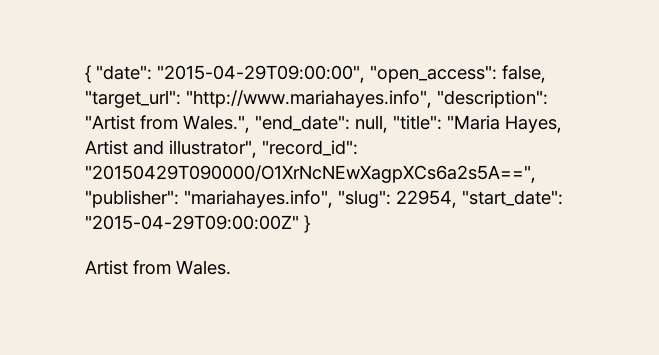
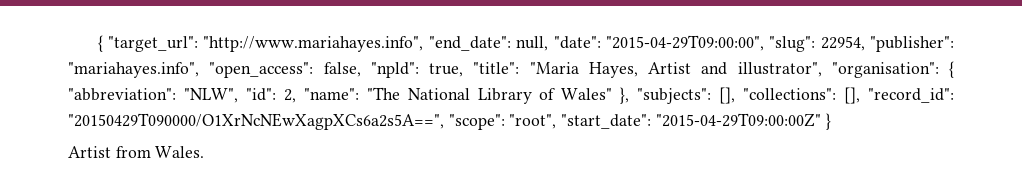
[85,65,546,83] [85,90,548,108] [85,115,388,133] { "date": "2015-04-29T09:00:00", "open_access": false, "target_url": "http://www.mariahayes.info", "description": "Artist from Wales.", "end_date": null, -> [97,35,954,52] [68,62,463,78] { "target_url": "http://www.mariahayes.info", "end_date": null, "date": "2015-04-29T09:00:00", "slug": 22954, "publisher": "mariahayes.info", "open_access": false, "npld": true,
[262,140,358,156] [85,165,536,183] [85,190,457,208] "record_id": "20150429T090000/O1XrNcNEwXagpXCs6a2s5A==", "publisher": "mariahayes.info", "slug": 22954, -> [831,61,954,78] [68,87,954,104] [68,113,557,130] "organisation": { "abbreviation": "NLW", "id": 2, "name": "The National Library of Wales" }, "subjects": [], "collections": [], "record_id": "20150429T090000/O1XrNcNEwXagpXCs6a2s5A==", "scope": "root",

